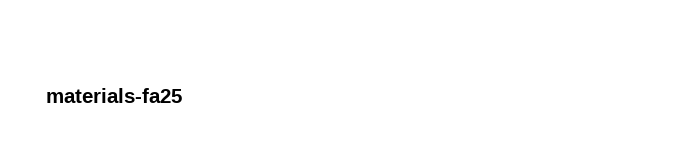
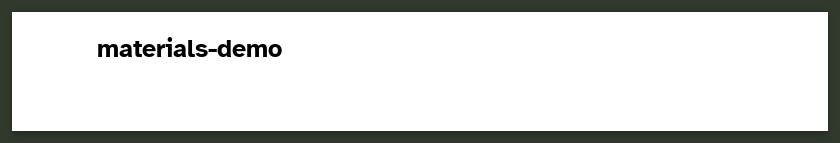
[46,88,182,103] materials-fa25 -> [97,37,282,57] materials-demo

